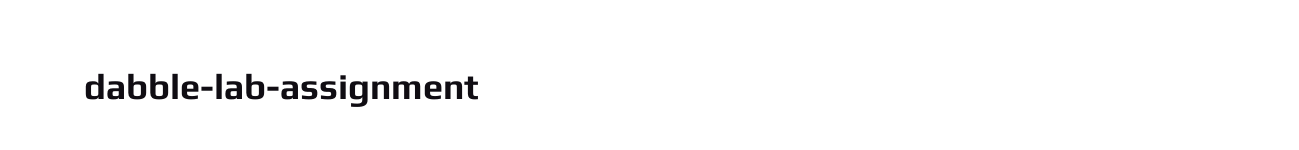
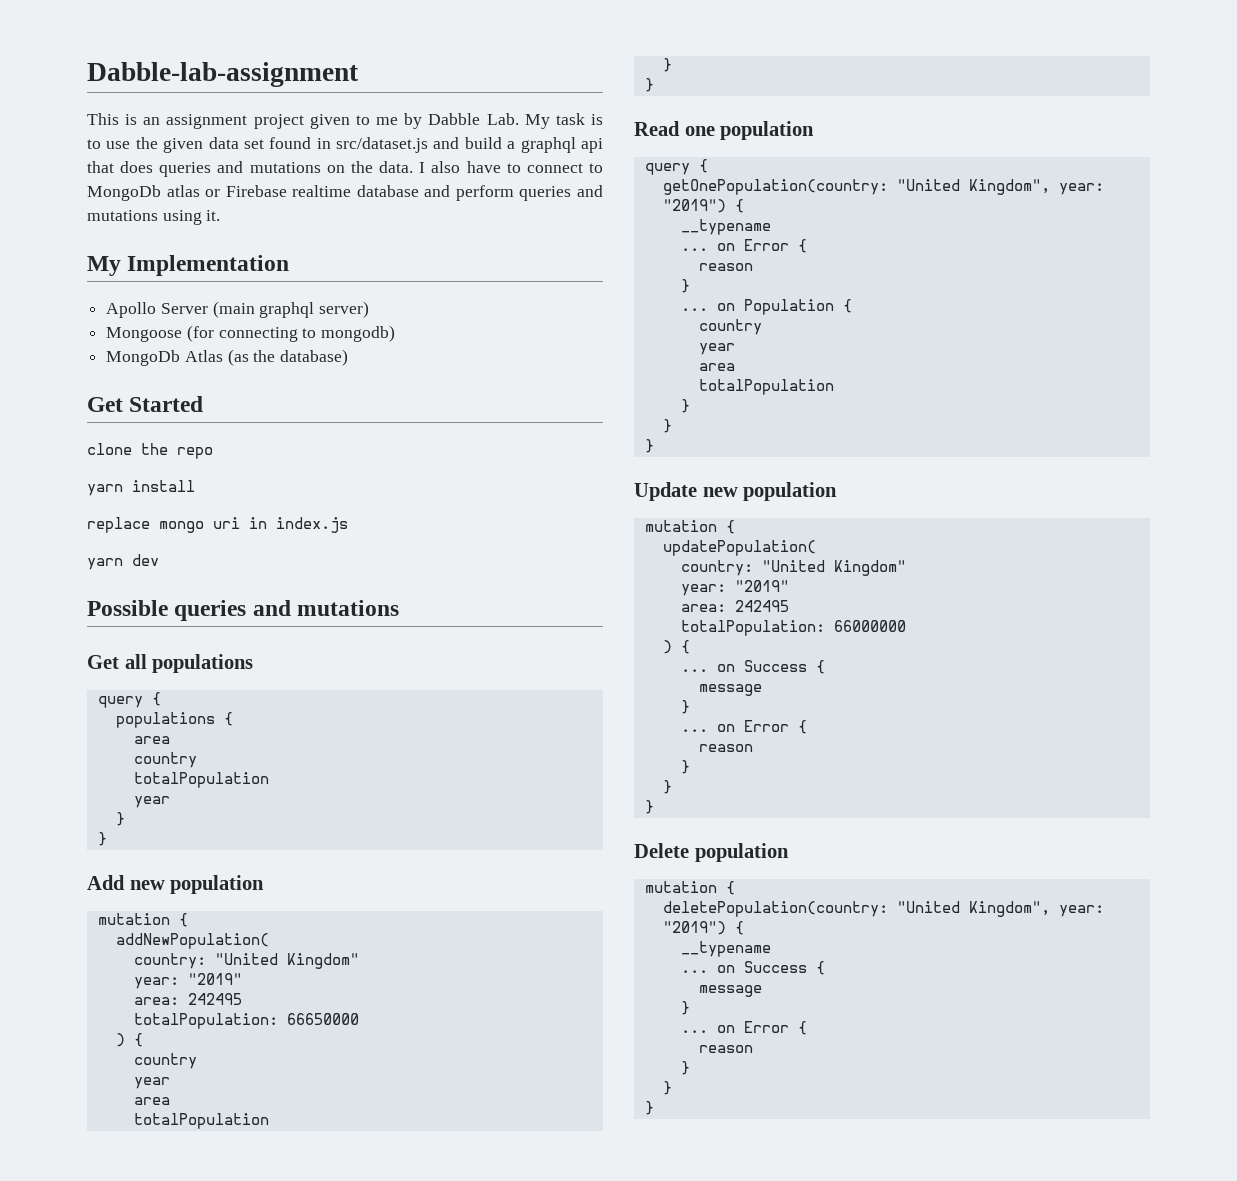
[84,73,479,107] dabble-lab-assignment -> [87,62,359,87] [87,113,603,129] [87,137,603,153] [87,161,603,177] [87,185,603,201] [87,210,221,225] [87,255,290,276] [106,301,370,318] [106,325,396,342] [106,349,349,366] [87,396,204,412] [87,443,213,459] [87,480,195,496] [87,517,348,533] [87,554,159,570] [87,600,400,621] [87,654,254,673] [97,692,161,708] [115,712,233,728] [133,736,170,744] [133,752,197,768] [133,772,269,788] [133,796,170,808] [115,812,125,826] [97,832,107,846] [87,875,265,894] [97,913,188,927] [115,933,269,949] [133,953,359,969] [133,973,242,989] [133,993,242,1005] [133,1013,359,1029] [115,1033,143,1047] [133,1053,197,1069] [133,1077,170,1089] [133,1097,170,1105] [133,1113,269,1129] [662,58,672,72] [644,78,654,92] [634,121,815,140] [644,159,708,175] [662,179,1104,195] [662,199,744,213] [680,219,771,235] [680,239,807,253] [698,263,753,271] [680,279,690,293] [680,299,852,315] [698,319,762,335] [698,343,735,355] [698,363,735,371] [698,379,834,395] [680,399,690,413] [662,419,672,433] [644,439,654,453] [634,482,838,501] [644,520,735,534] [662,540,816,556] [680,560,906,576] [680,580,789,596] [680,600,789,612] [680,620,906,636] [662,640,690,654] [680,660,825,674] [698,684,762,696] [680,700,690,714] [680,720,807,734] [698,744,753,752] [680,760,690,774] [662,780,672,794] [644,800,654,814] [634,843,789,862] [644,881,735,895] [662,901,1104,917] [662,921,744,935] [680,941,771,957] [680,961,825,975] [698,985,762,997] [680,1001,690,1015] [680,1021,807,1035] [698,1045,753,1053] [680,1061,690,1075] [662,1081,672,1095] [644,1101,654,1115] Dabble-lab-assignment // This is an assignment project given to me by Dabble Lab. My task is to use the given data set found in src/dataset.js and build a graphql api that does queries and mutations on the data. I also have to connect to MongoDb atlas or Firebase realtime database and perform queries and mutations using it. // My Implementation // Apollo Server (main graphql server) // Mongoose (for connecting to mongodb) // MongoDb Atlas (as the database) // Get Started // clone the repo // yarn install // replace mongo uri in index.js // yarn dev // Possible queries and mutations // Get all populations // query { // populations { // area // country // totalPopulation // year // } // } // Add new population // mutation { // addNewPopulation( // country: "United Kingdom" // year: "2019" // area: 242495 // totalPopulation: 66650000 // ) { // country // year // area // totalPopulation // } // } // Read one population // query { // getOnePopulation(country: "United Kingdom", year: "2019") { // __typename // ... on Error { // reason // } // ... on Population { // country // year // area // totalPopulation // } // } // } // Update new population // mutation { // updatePopulation( // country: "United Kingdom" // year: "2019" // area: 242495 // totalPopulation: 66000000 // ) { // ... on Success { // message // } // ... on Error { // reason // } // } // } // Delete population // mutation { // deletePopulation(country: "United Kingdom", year: "2019") { // __typename // ... on Success { // message // } // ... on Error { // reason // } // } // }

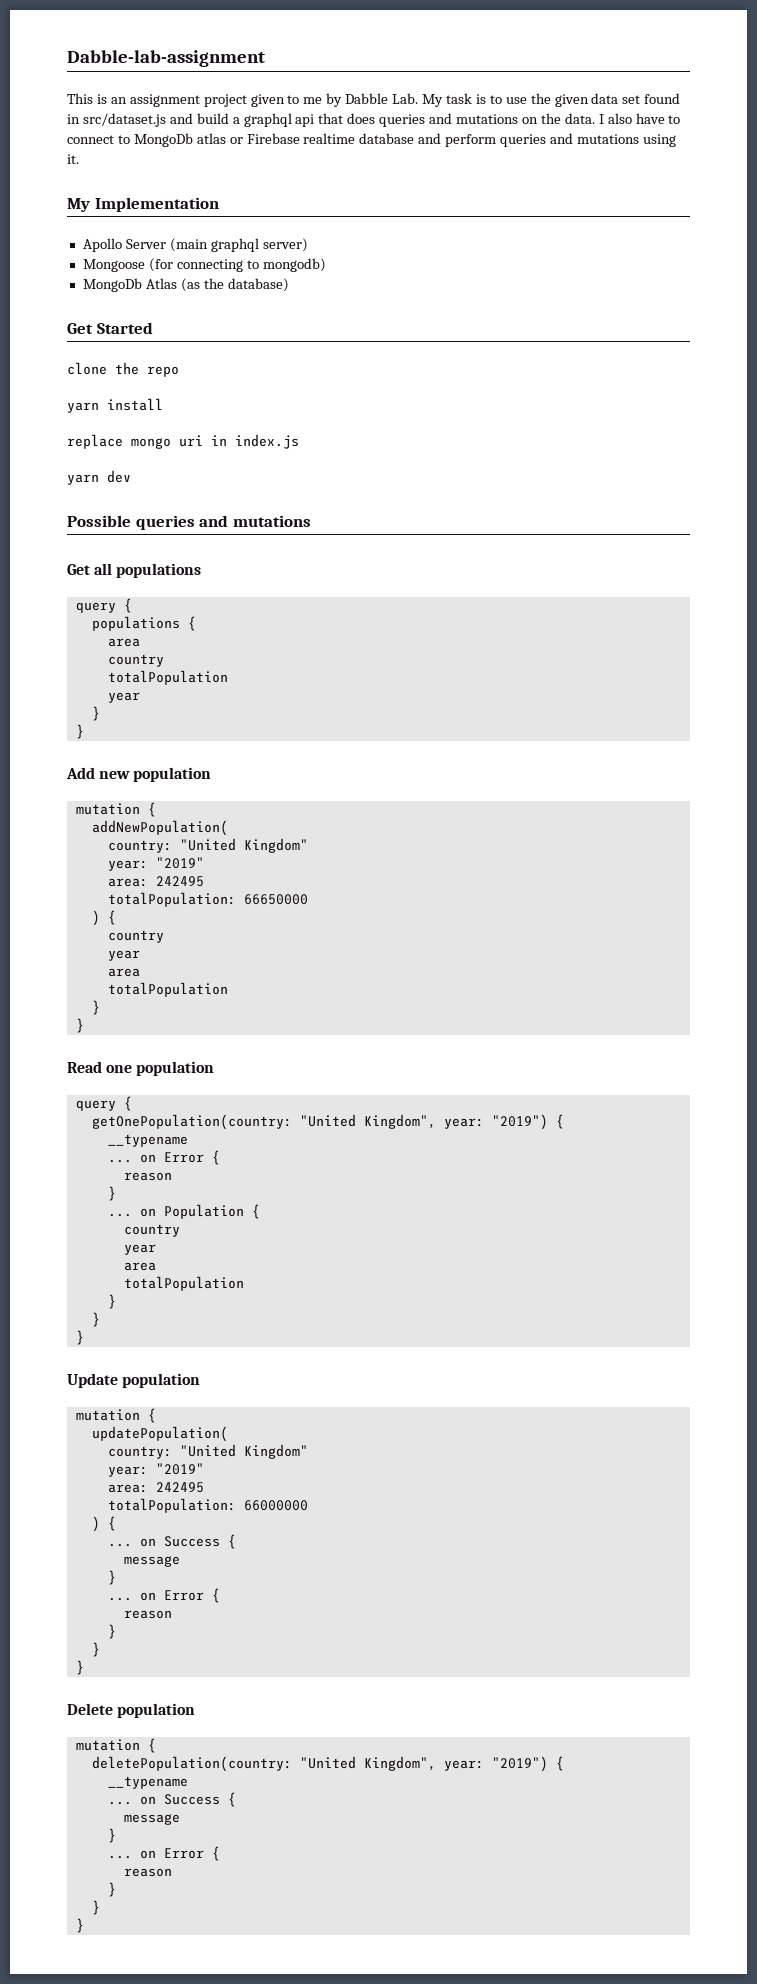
[702,487,738,497] new -> (118, 1380) none

